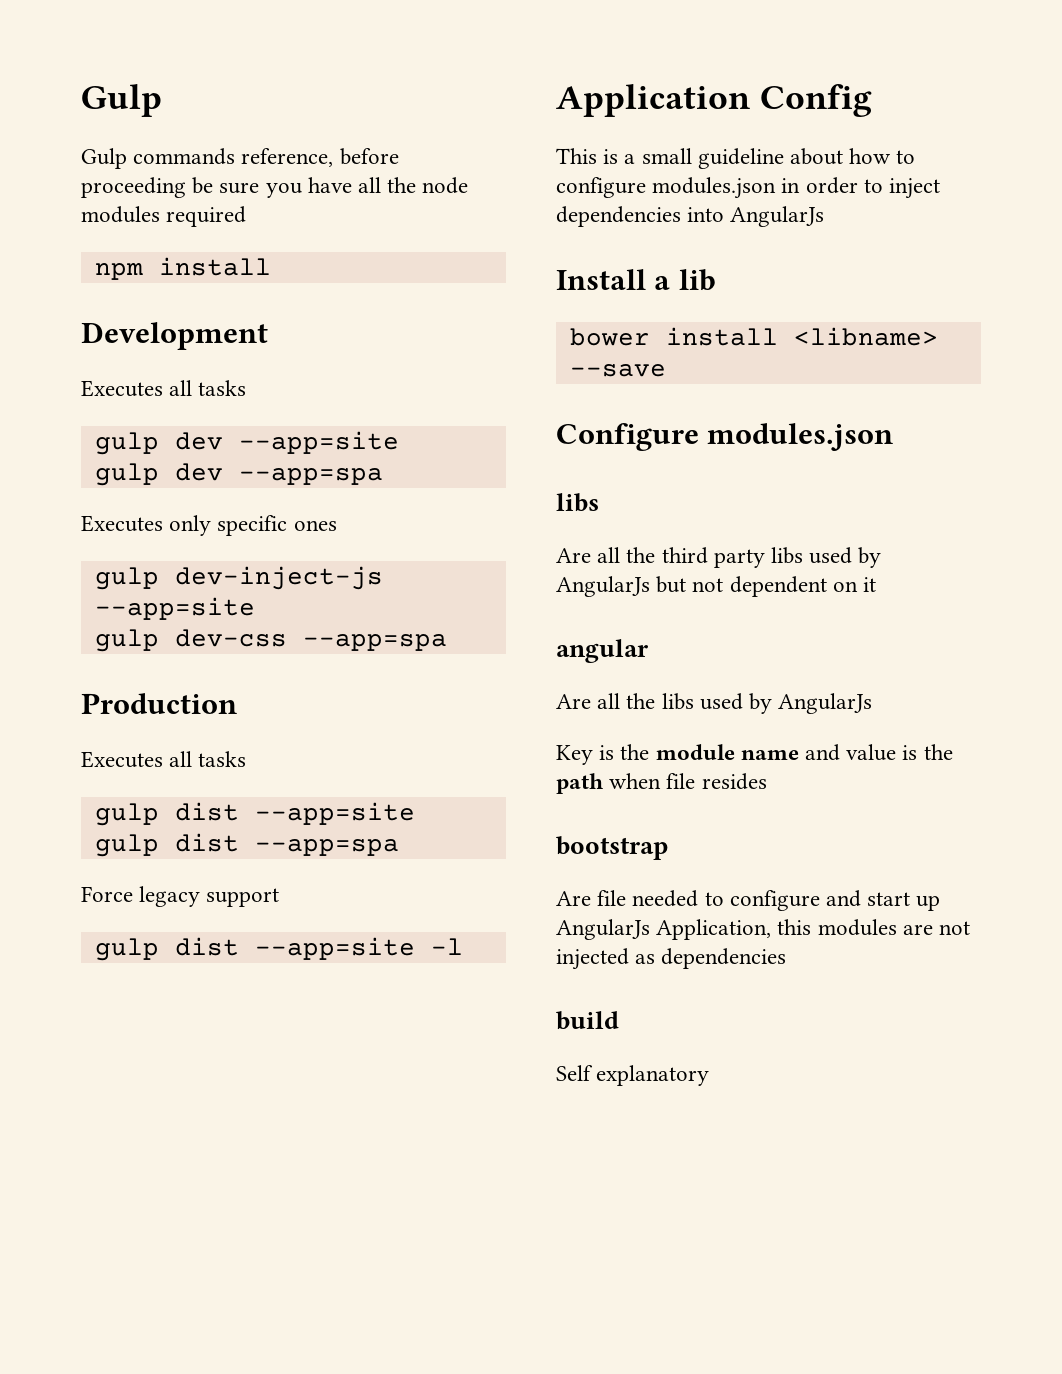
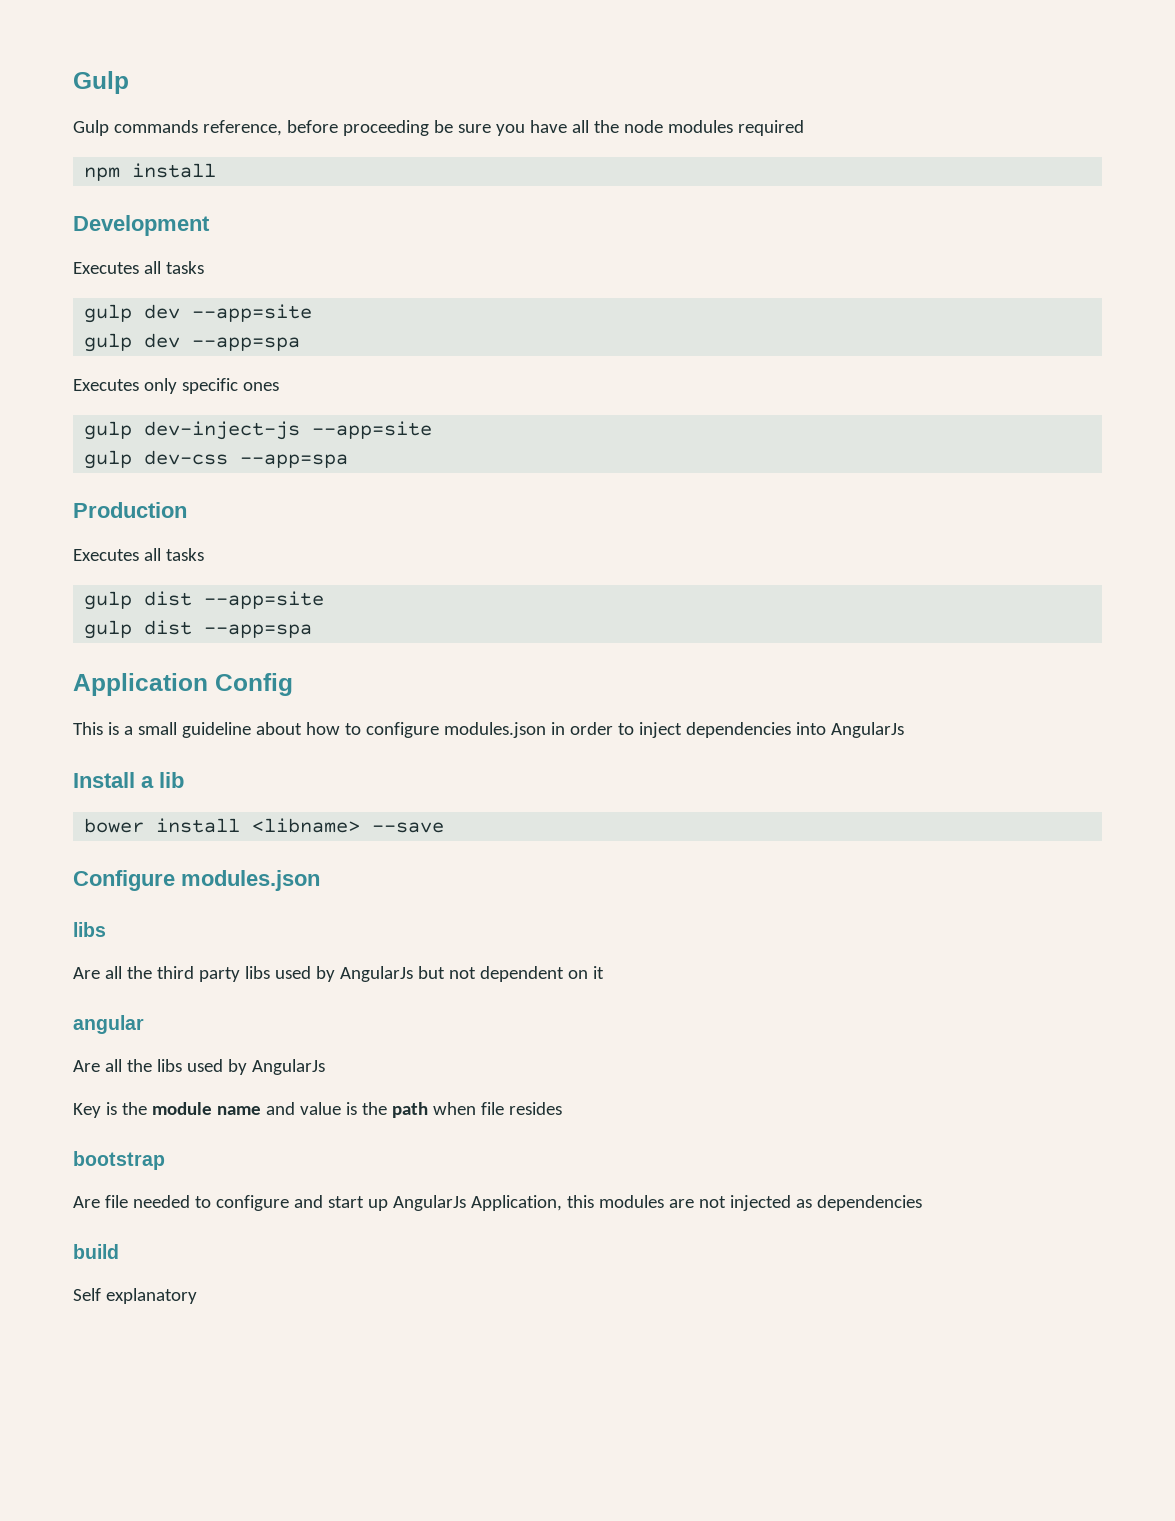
[81,886,280,907] [94,937,463,961] // Force legacy support // gulp dist --app=site -l -> (313, 631) none

